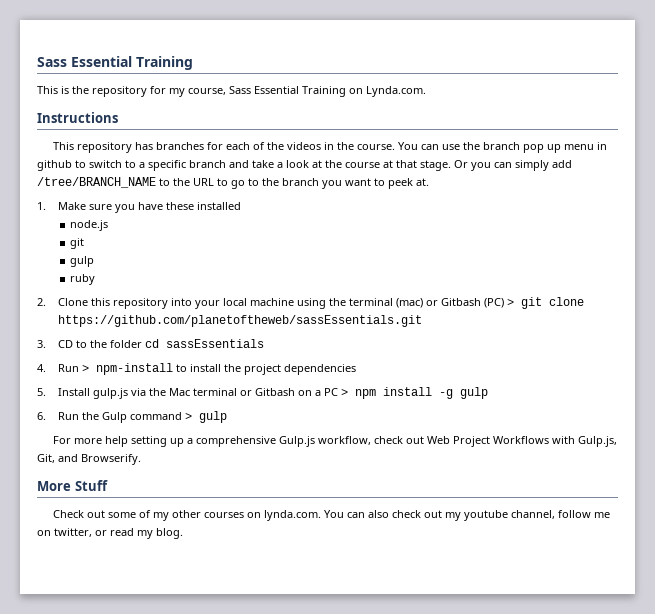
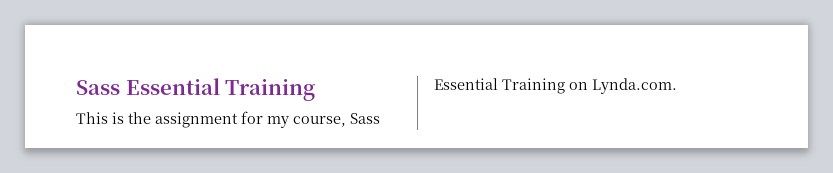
[92,86,147,97] repository -> [155,112,238,128] assignment
[37,112,118,123] [53,142,608,153] [37,160,572,171] [37,177,429,189] [37,202,242,213] [70,220,109,231] [70,238,85,249] [70,256,95,267] [70,274,96,285] [37,297,585,309] [58,315,423,327] [37,339,265,348] [37,363,357,375] [37,387,489,399] [37,411,228,423] [53,436,618,447] [37,454,141,465] [37,480,108,491] [53,510,611,521] [37,528,183,539] // Instructions // This repository has branches for each of the videos in the course. You can use the branch pop up menu in github to switch to a specific branch and take a look at the course at that stage. Or you can simply add /tree/BRANCH_NAME to the URL to go to the branch you want to peek at. // 1. Make sure you have these installed // node.js // git // gulp // ruby // 2. Clone this repository into your local machine using the terminal (mac) or Gitbash (PC) > git clone https://github.com/planetoftheweb/sassEssentials.git // 3. CD to the folder cd sassEssentials // 4. Run > npm-install to install the project dependencies // 5. Install gulp.js via the Mac terminal or Gitbash on a PC > npm install -g gulp // 6. Run the Gulp command > gulp // For more help setting up a comprehensive Gulp.js workflow, check out Web Project Workflows with Gulp.js, Git, and Browserify. // More Stuff // Check out some of my other courses on lynda.com. You can also check out my youtube channel, follow me on twitter, or read my blog. -> (677, 86) none

